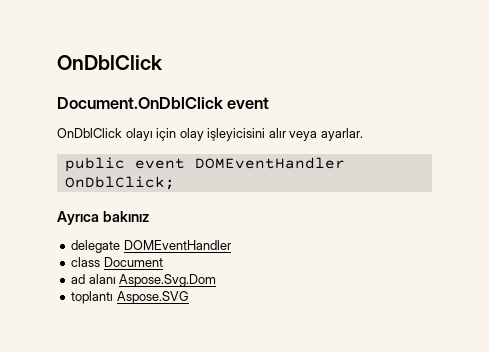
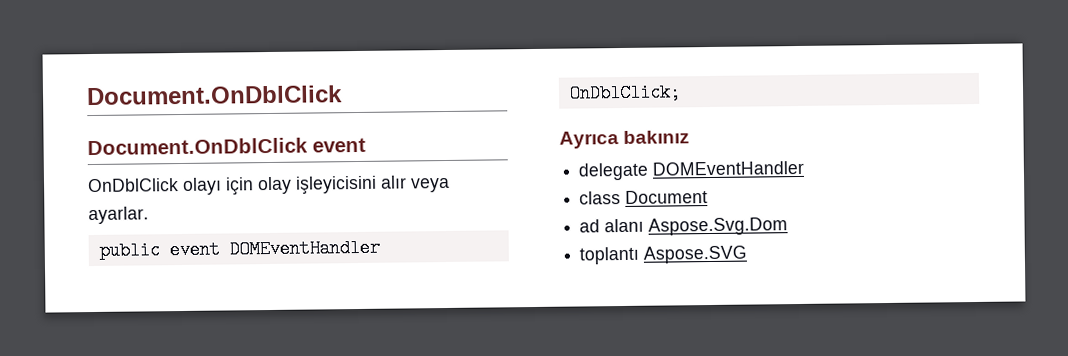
[57,55,163,70] OnDblClick -> [86,85,343,106] Document.OnDblClick

